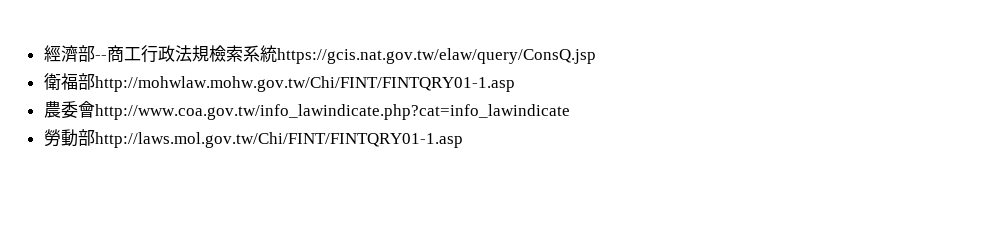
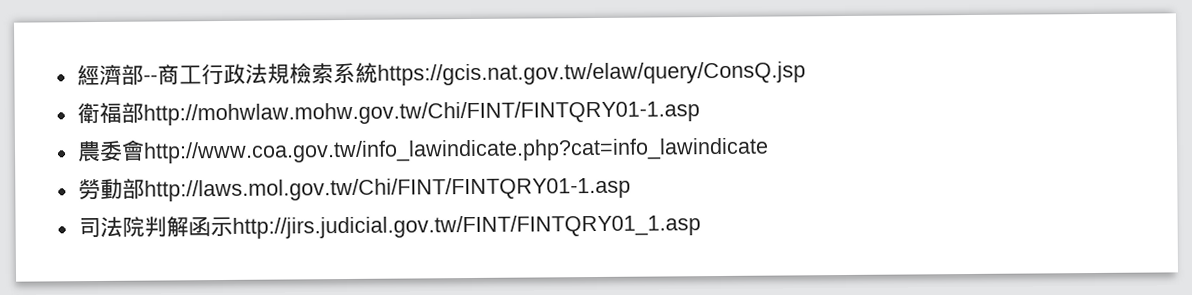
(463, 140) none -> [77,214,701,239] // 司法院判解函示http://jirs.judicial.gov.tw/FINT/FINTQRY01_1.asp

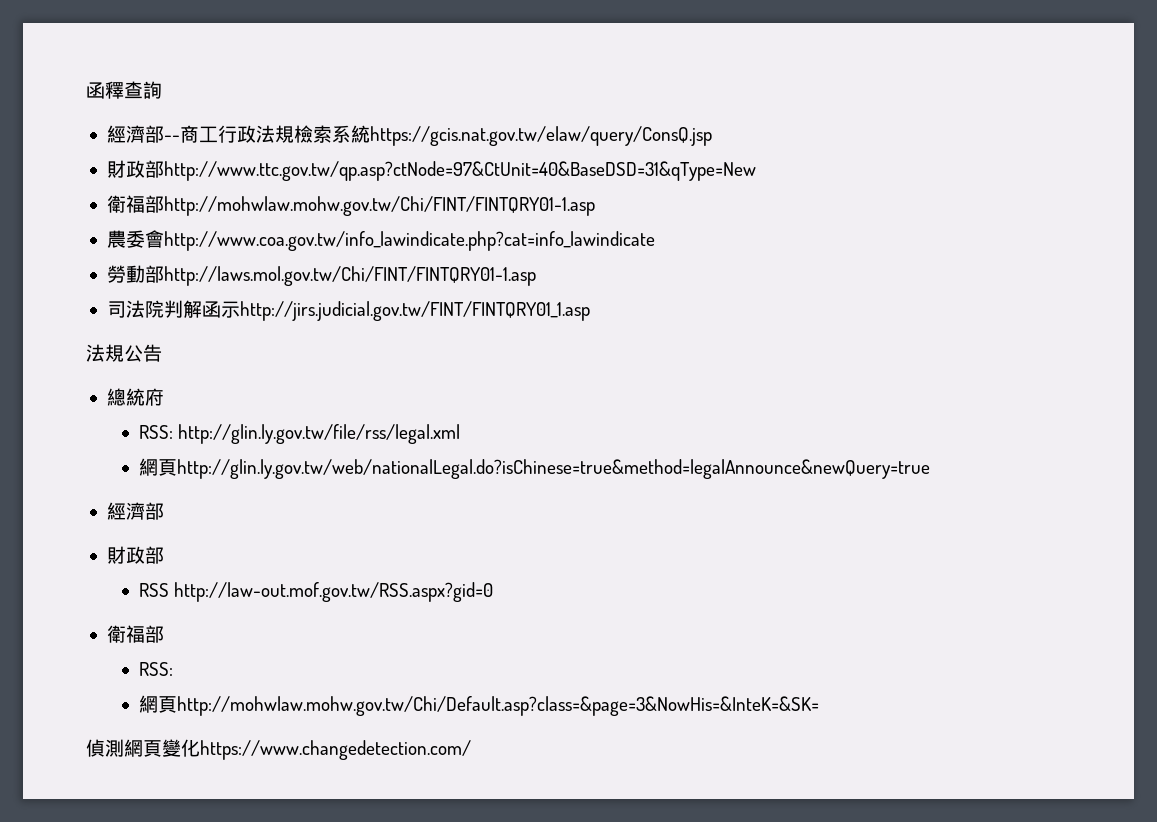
(76, 75) none -> [86,81,162,99] 函釋查詢 //
(806, 73) none -> [106,160,756,181] // 財政部http://www.ttc.gov.tw/qp.asp?ctNode=97&CtUnit=40&BaseDSD=31&qType=New
(701, 226) none -> [86,344,162,362] [106,388,164,406] [139,424,461,444] [139,458,931,479] [106,502,164,520] [106,546,164,564] [139,582,494,602] [106,625,164,643] [139,662,174,676] [139,695,820,716] [86,739,471,760] // 法規公告 // 總統府 // RSS: http://glin.ly.gov.tw/file/rss/legal.xml // 網頁http://glin.ly.gov.tw/web/nationalLegal.do?isChinese=true&method=legalAnnounce&newQuery=true // 經濟部 // 財政部 // RSS http://law-out.mof.gov.tw/RSS.aspx?gid=0 // 衛福部 // RSS: // 網頁http://mohwlaw.mohw.gov.tw/Chi/Default.asp?class=&page=3&NowHis=&InteK=&SK= // 偵測網頁變化https://www.changedetection.com/

